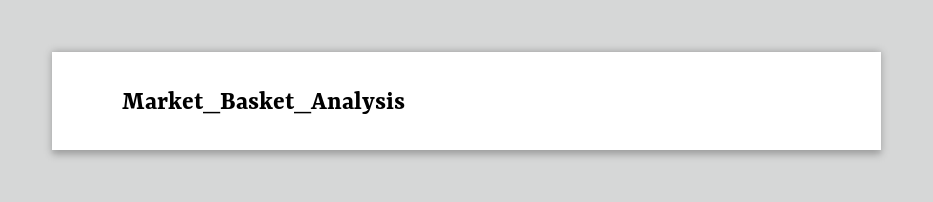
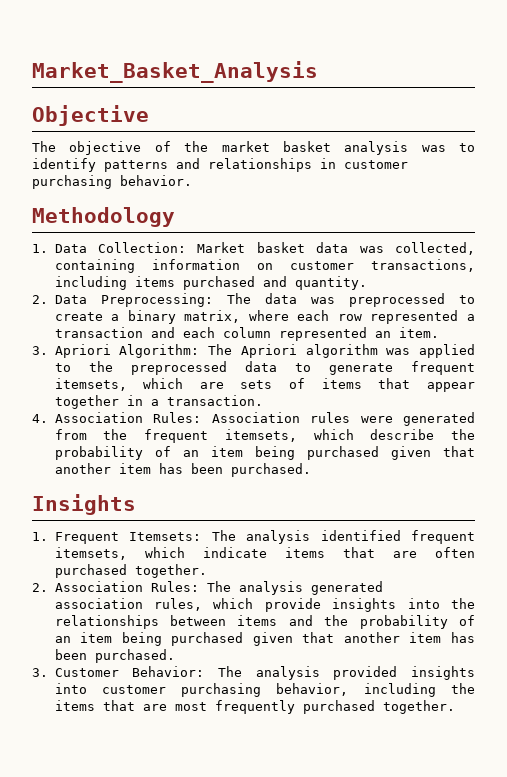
(405, 102) none -> [32,105,149,126] [32,141,475,155] [32,158,408,172] [32,175,192,189] [32,207,175,227] [32,242,476,255] [54,259,475,273] [54,276,367,290] [32,293,475,307] [54,310,475,324] [54,327,439,341] [32,344,475,358] [54,361,475,375] [54,378,476,392] [54,395,263,409] [32,412,475,426] [54,429,475,443] [54,446,475,460] [54,463,311,477] [32,494,136,515] [32,530,475,544] [54,547,475,560] [54,564,207,578] [32,581,383,595] [54,598,476,612] [54,615,476,629] [54,632,475,646] [54,649,175,663] [32,666,475,680] [54,683,476,697] [54,700,455,714] // Objective // The objective of the market basket analysis was to identify patterns and relationships in customer purchasing behavior. // Methodology // 1. Data Collection: Market basket data was collected, containing information on customer transactions, including items purchased and quantity. // 2. Data Preprocessing: The data was preprocessed to create a binary matrix, where each row represented a transaction and each column represented an item. // 3. Apriori Algorithm: The Apriori algorithm was applied to the preprocessed data to generate frequent itemsets, which are sets of items that appear together in a transaction. // 4. Association Rules: Association rules were generated from the frequent itemsets, which describe the probability of an item being purchased given that another item has been purchased. // Insights // 1. Frequent Itemsets: The analysis identified frequent itemsets, which indicate items that are often purchased together. // 2. Association Rules: The analysis generated association rules, which provide insights into the relationships between items and the probability of an item being purchased given that another item has been purchased. // 3. Customer Behavior: The analysis provided insights into customer purchasing behavior, including the items that are most frequently purchased together.

